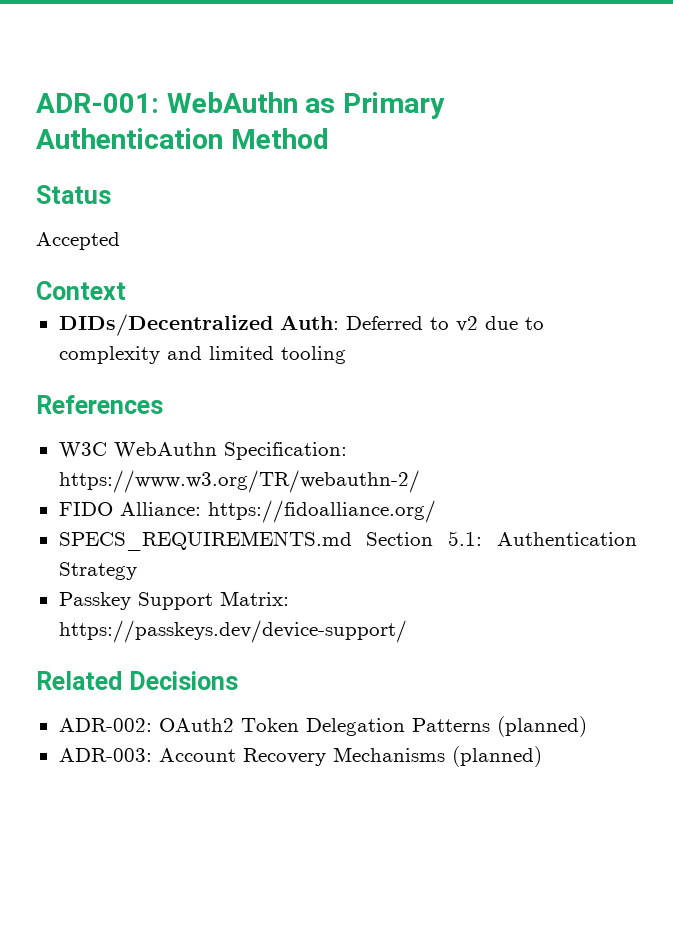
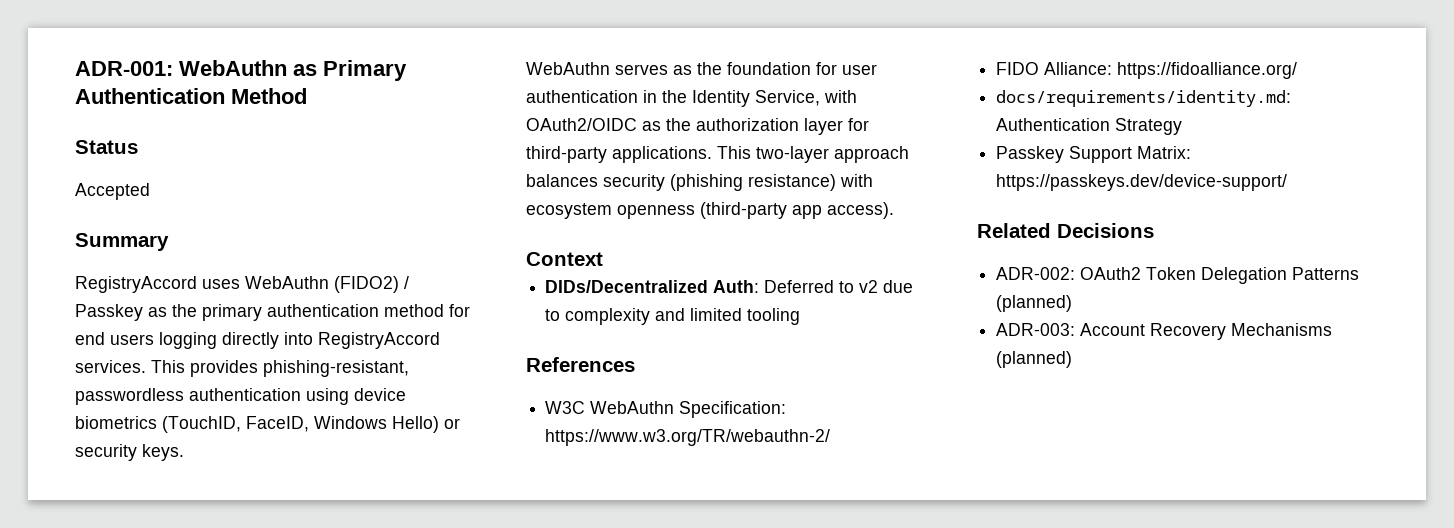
(120, 241) none -> [75,233,169,251] [75,276,409,293] [75,304,470,321] [75,332,440,349] [75,360,409,377] [75,388,406,405] [75,416,460,433] [75,444,184,461] [526,62,877,75] [526,90,857,107] [526,118,869,135] [526,146,909,163] [526,174,873,191] [526,202,894,219] // Summary // RegistryAccord uses WebAuthn (FIDO2) / Passkey as the primary authentication method for end users logging directly into RegistryAccord services. This provides phishing-resistant, passwordless authentication using device biometrics (TouchID, FaceID, Windows Hello) or security keys. // WebAuthn serves as the foundation for user authentication in the Identity Service, with OAuth2/OIDC as the authorization layer for third-party applications. This two-layer approach balances security (phishing resistance) with ecosystem openness (third-party app access).
[58,531,483,551] SPECS_REQUIREMENTS.md Section 5.1: -> [996,90,1292,107] docs/requirements/identity.md:

